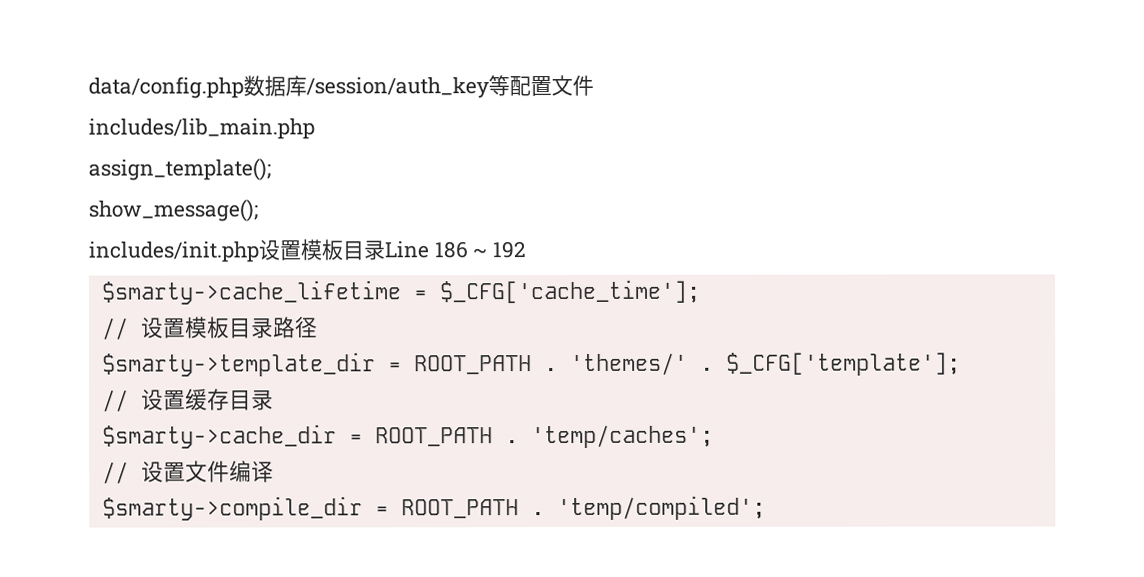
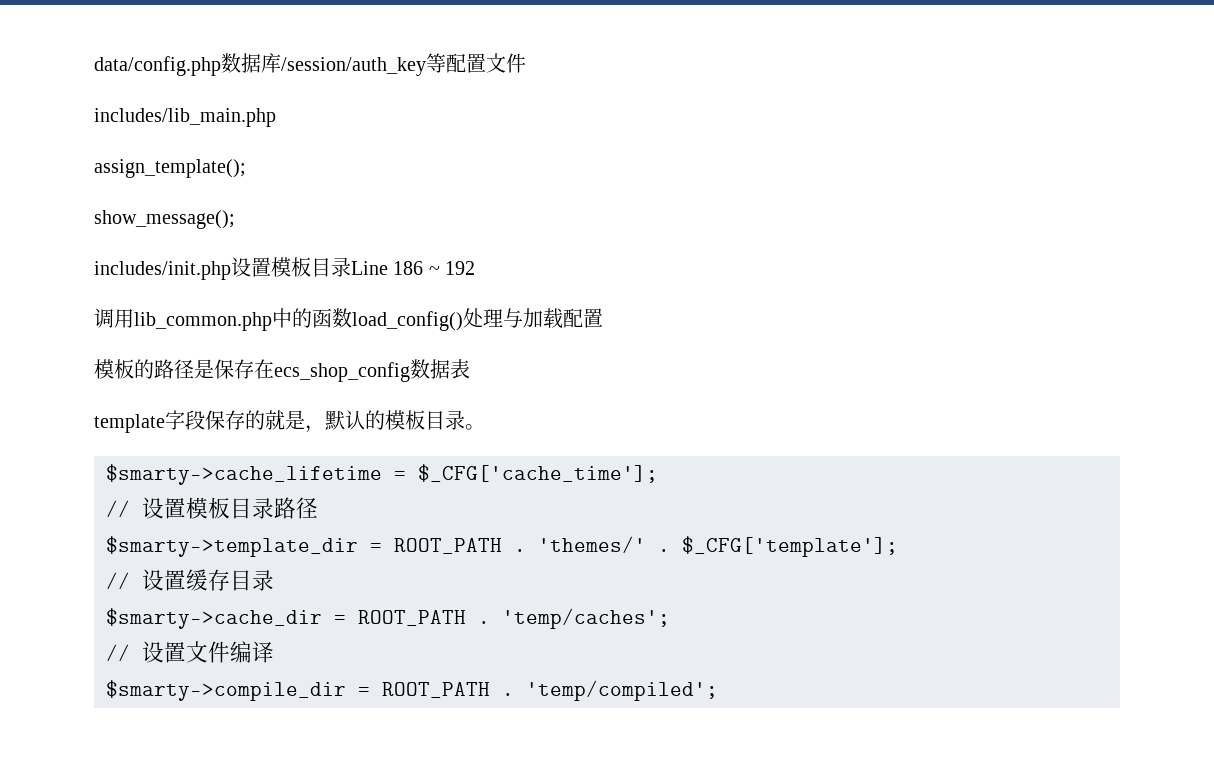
(527, 250) none -> [94,308,603,331] [94,359,470,382] [94,410,485,433] // 调用lib_common.php中的函数load_config()处理与加载配置 // 模板的路径是保存在ecs_shop_config数据表 // template字段保存的就是，默认的模板目录。

